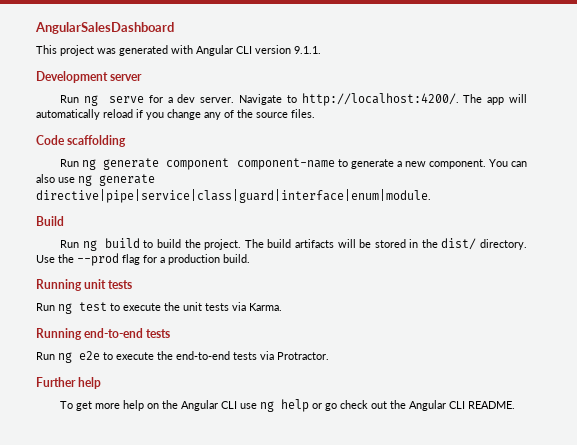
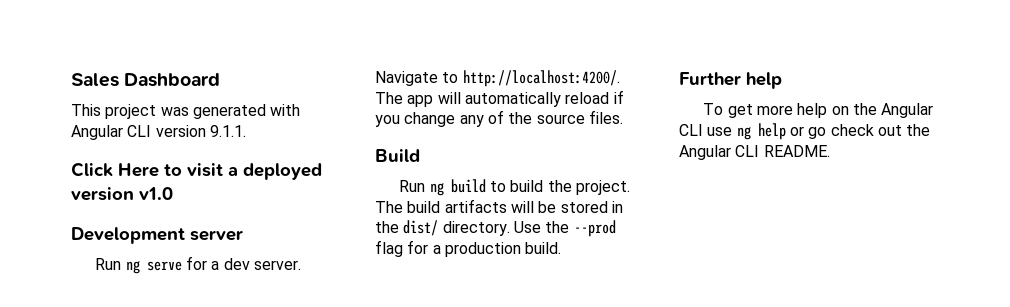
[35,22,174,34] AngularSalesDashboard -> [71,73,221,87] Sales Dashboard
(321, 50) none -> [71,162,322,180] [71,187,173,201] // Click Here to visit a deployed version v1.0
[36,135,127,147] [59,158,527,170] [36,174,155,186] [36,189,431,203] // Code scaffolding // Run ng generate component component-name to generate a new component. You can also use ng generate directive|pipe|service|class|guard|interface|enum|module. -> (623, 117) none
[36,279,133,291] [36,302,282,314] [36,328,171,340] [36,351,329,363] // Running unit tests // Run ng test to execute the unit tests via Karma. // Running end-to-end tests // Run ng e2e to execute the end-to-end tests via Protractor. -> (562, 248) none

